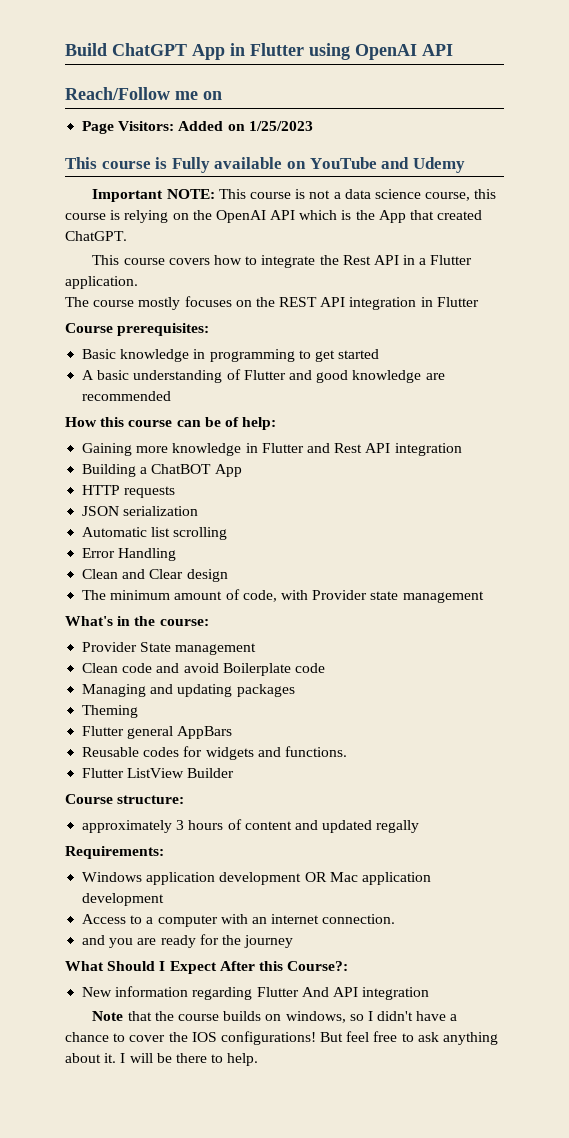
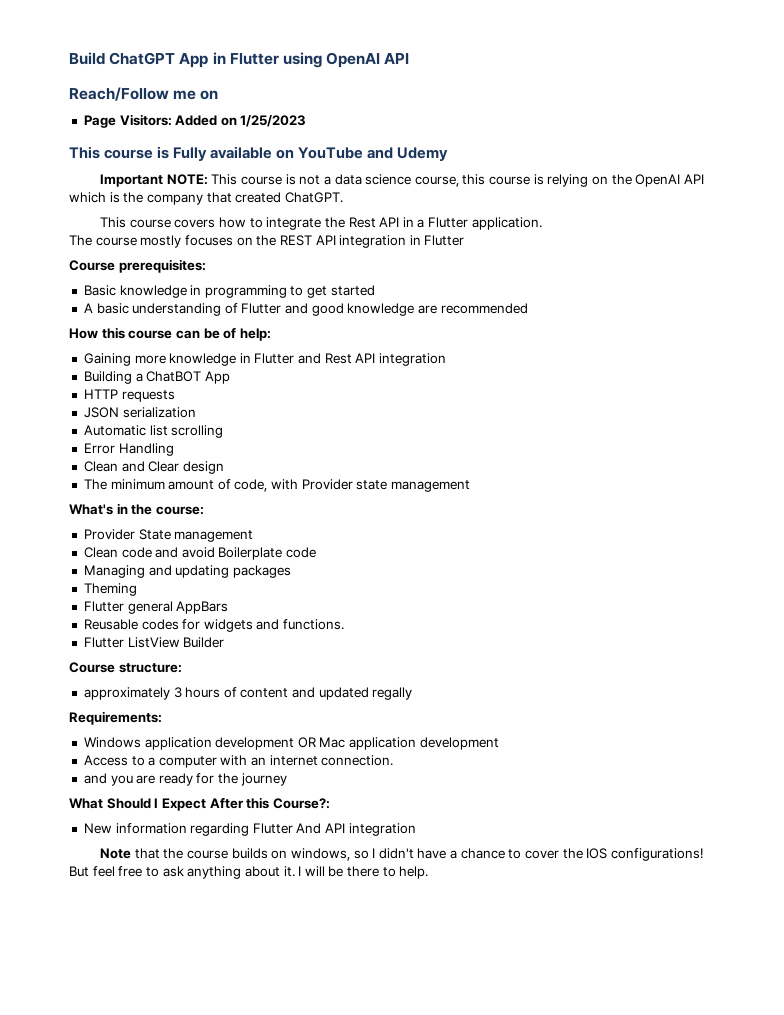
[378,210,406,223] App -> [146,194,203,205] company

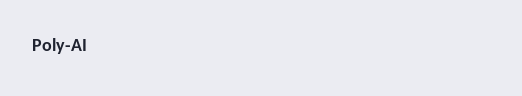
[69,52,410,68] [69,87,219,101] [83,114,307,128] [69,146,449,161] [100,174,704,187] [69,192,343,205] [100,217,542,230] [69,235,465,248] [69,259,206,273] [83,285,375,298] [83,303,528,316] [69,327,271,341] [83,353,447,366] [83,371,230,384] [83,389,175,402] [83,407,196,418] [83,425,224,438] [83,443,174,456] [83,461,224,474] [83,479,471,492] [69,503,204,515] [83,529,254,542] [83,547,317,560] [83,565,291,578] [83,583,137,596] [83,601,229,614] [83,619,345,632] [83,637,225,648] [69,662,182,673] [83,687,413,700] [69,711,162,725] [83,737,499,750] [83,755,394,768] [83,773,287,786] [69,797,330,811] [83,823,416,836] [100,848,703,861] [69,866,429,879] Build ChatGPT App in Flutter using OpenAI API // Reach/Follow me on // Page Visitors: Added on 1/25/2023 // This course is Fully available on YouTube and Udemy // Important NOTE: This course is not a data science course, this course is relying on the OpenAI API which is the company that created ChatGPT. // This course covers how to integrate the Rest API in a Flutter application. // The course mostly focuses on the REST API integration in Flutter // Course prerequisites: // Basic knowledge in programming to get started // A basic understanding of Flutter and good knowledge are recommended // How this course can be of help: // Gaining more knowledge in Flutter and Rest API integration // Building a ChatBOT App // HTTP requests // JSON serialization // Automatic list scrolling // Error Handling // Clean and Clear design // The minimum amount of code, with Provider state management // What's in the course: // Provider State management // Clean code and avoid Boilerplate code // Managing and updating packages // Theming // Flutter general AppBars // Reusable codes for widgets and functions. // Flutter ListView Builder // Course structure: // approximately 3 hours of content and updated regally // Requirements: // Windows application development OR Mac application development // Access to a computer with an internet connection. // and you are ready for the journey // What Should I Expect After this Course?: // New information regarding Flutter And API integration // Note that the course builds on windows, so I didn't have a chance to cover the IOS configurations! But feel free to ask anything about it. I will be there to help. -> [32,38,87,54] Poly-AI

